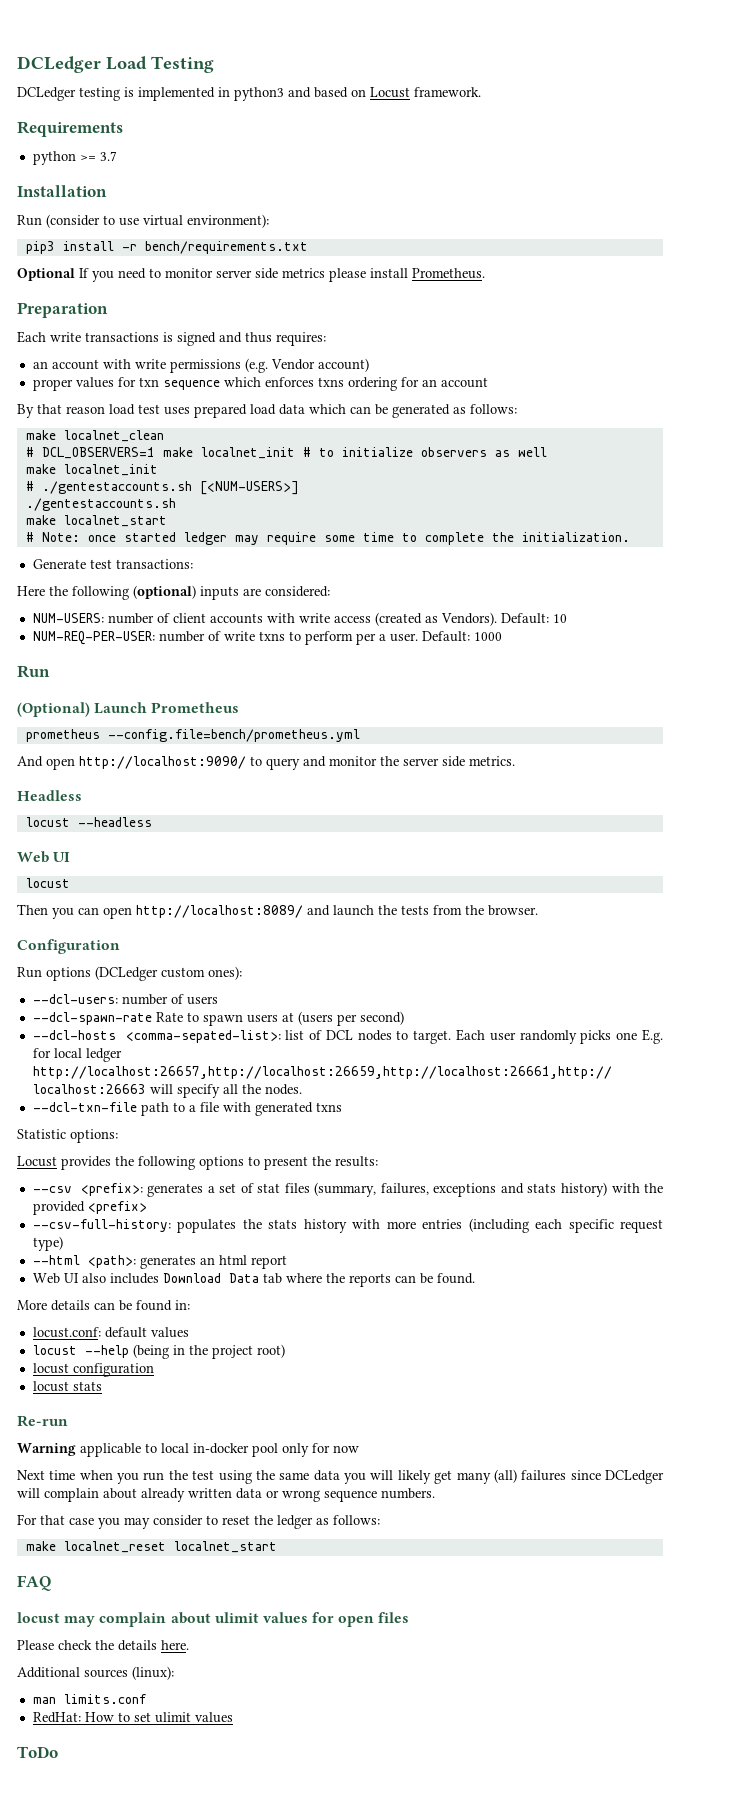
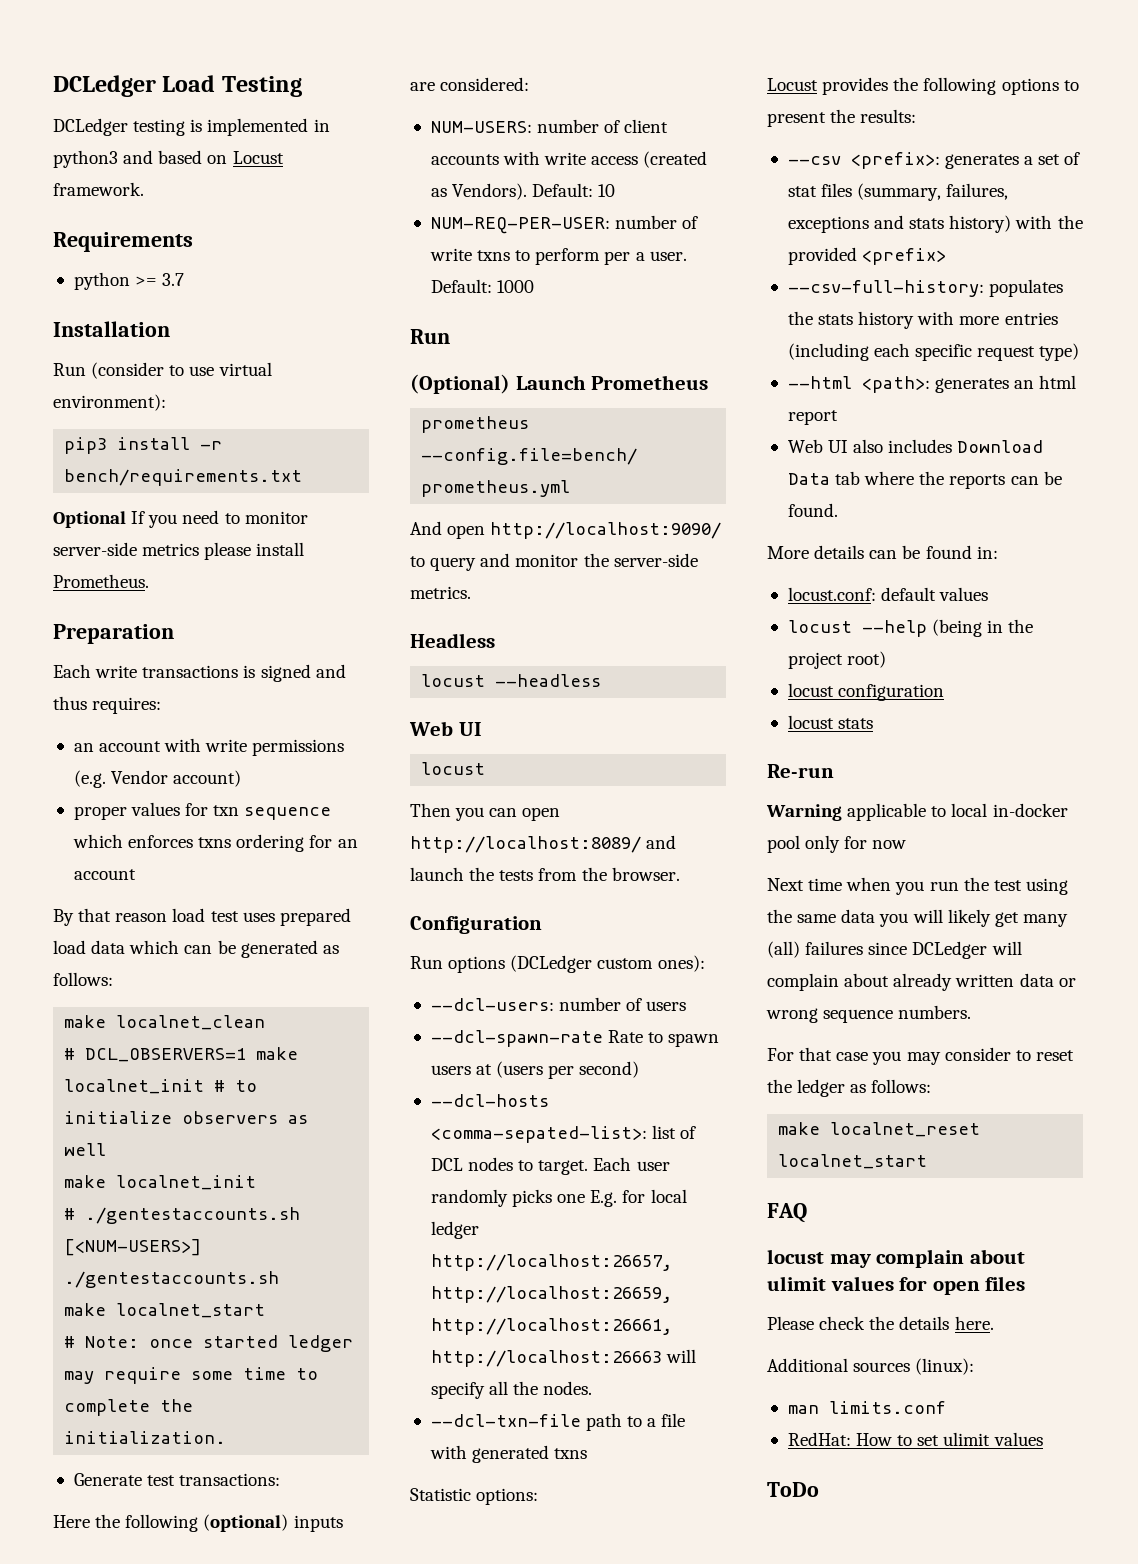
[216,268,278,279] server side -> [53,542,137,556] server-side
[403,756,465,767] server side -> [613,553,698,567] server-side

